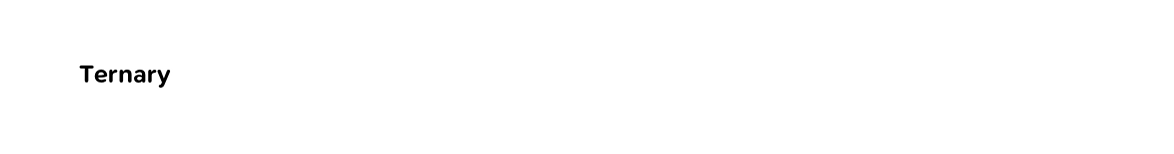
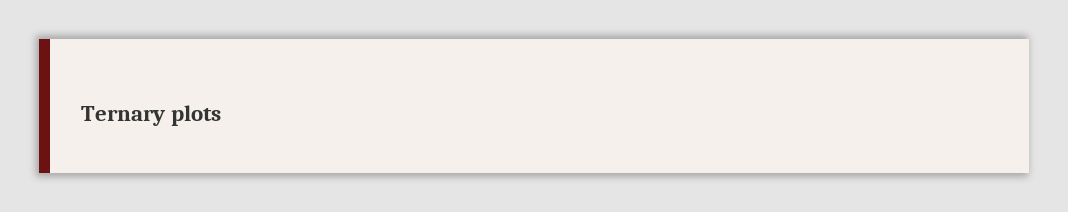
(172, 76) none -> [171,105,222,126] plots

